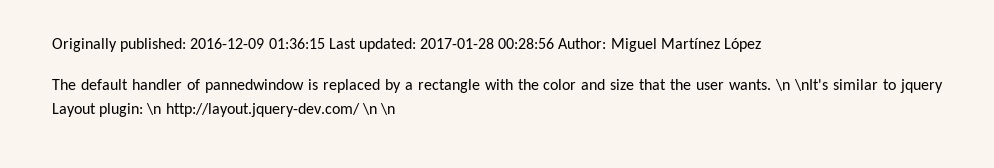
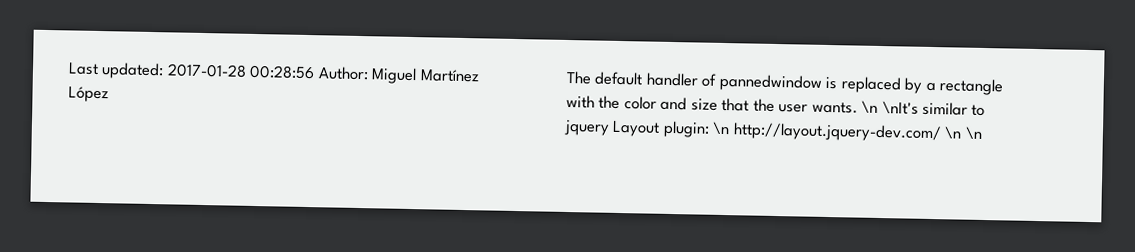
[52,38,325,52] Originally published: 2016-12-09 01:36:15 -> (68, 68) none

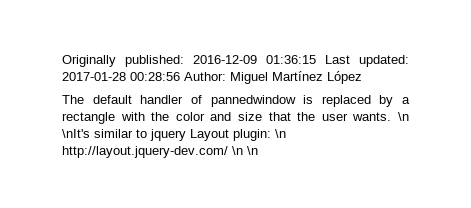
(68, 68) none -> [62,55,316,67] Originally published: 2016-12-09 01:36:15

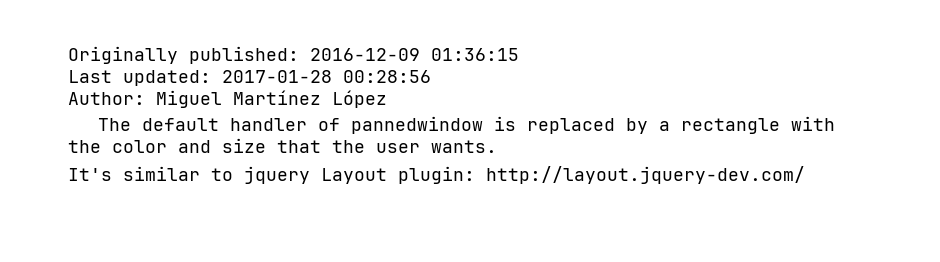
(316, 59) none -> (519, 54) //
(180, 76) none -> (431, 76) //
[398,112,409,121] [62,129,90,138] \n \nIt's -> [68,168,112,181] // It's
[275,129,286,138] [62,146,258,158] \n http://layout.jquery-dev.com/ \n \n -> [486,166,805,184] http://layout.jquery-dev.com/

